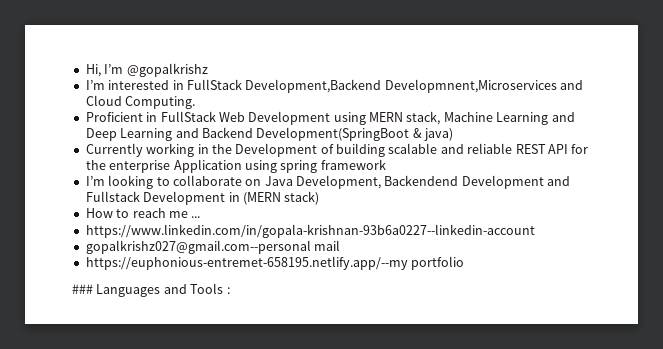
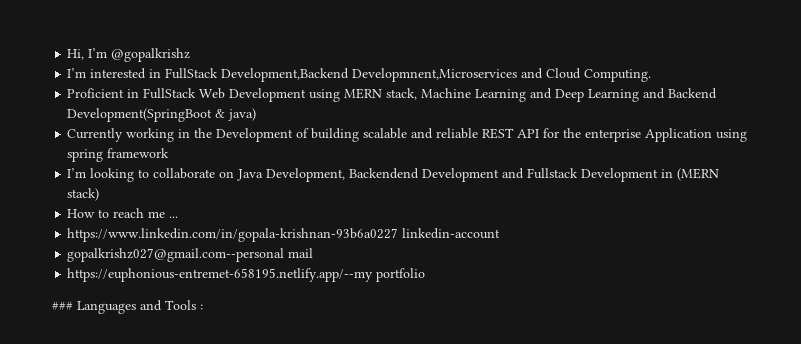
[85,224,535,238] https://www.linkedin.com/in/gopala-krishnan-93b6a0227--linkedin-account -> [67,228,501,242] https://www.linkedin.com/in/gopala-krishnan-93b6a0227 linkedin-account

